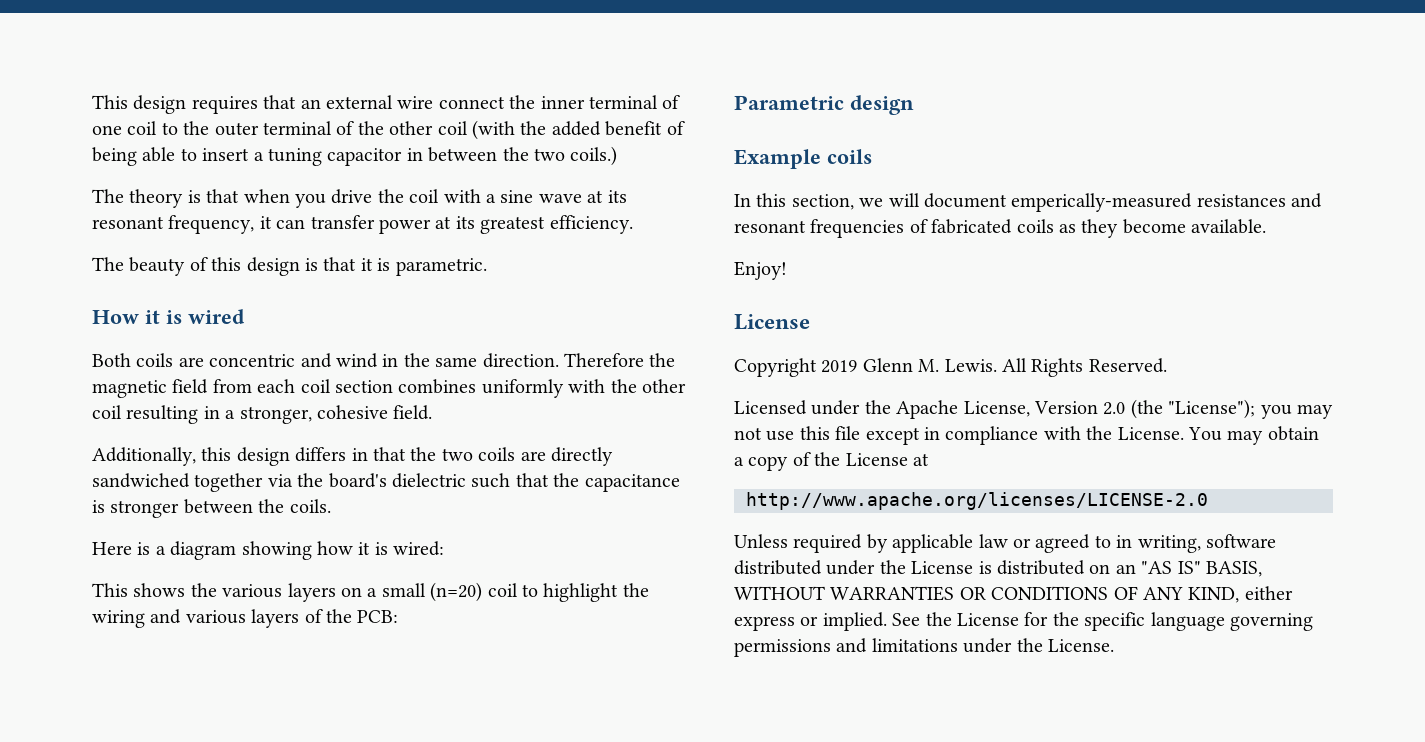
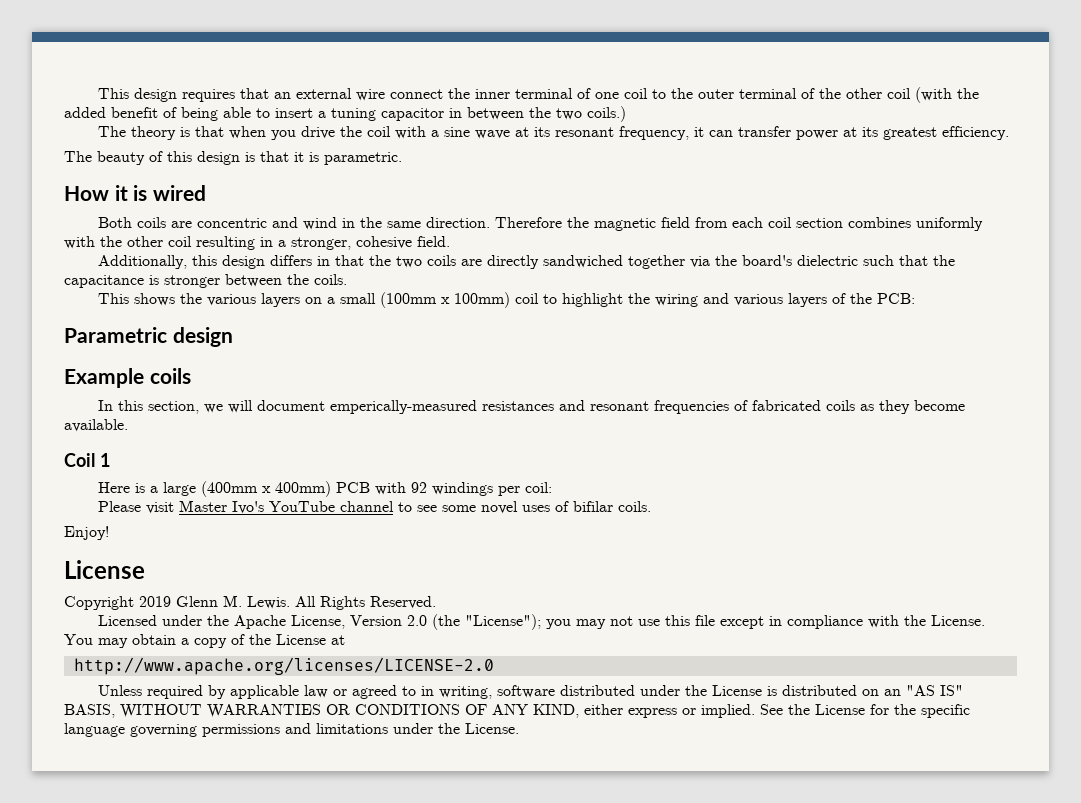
[92,541,445,560] // Here is a diagram showing how it is wired: -> (347, 279) none
[430,582,483,602] (n=20) -> [380,292,511,308] (100mm x 100mm)
(1267, 226) none -> [64,453,110,467] [98,481,553,497] [98,500,652,514] // Coil 1 // Here is a large (400mm x 400mm) PCB with 92 windings per coil: // Please visit Master Ivo's YouTube channel to see some novel uses of bifilar coils.

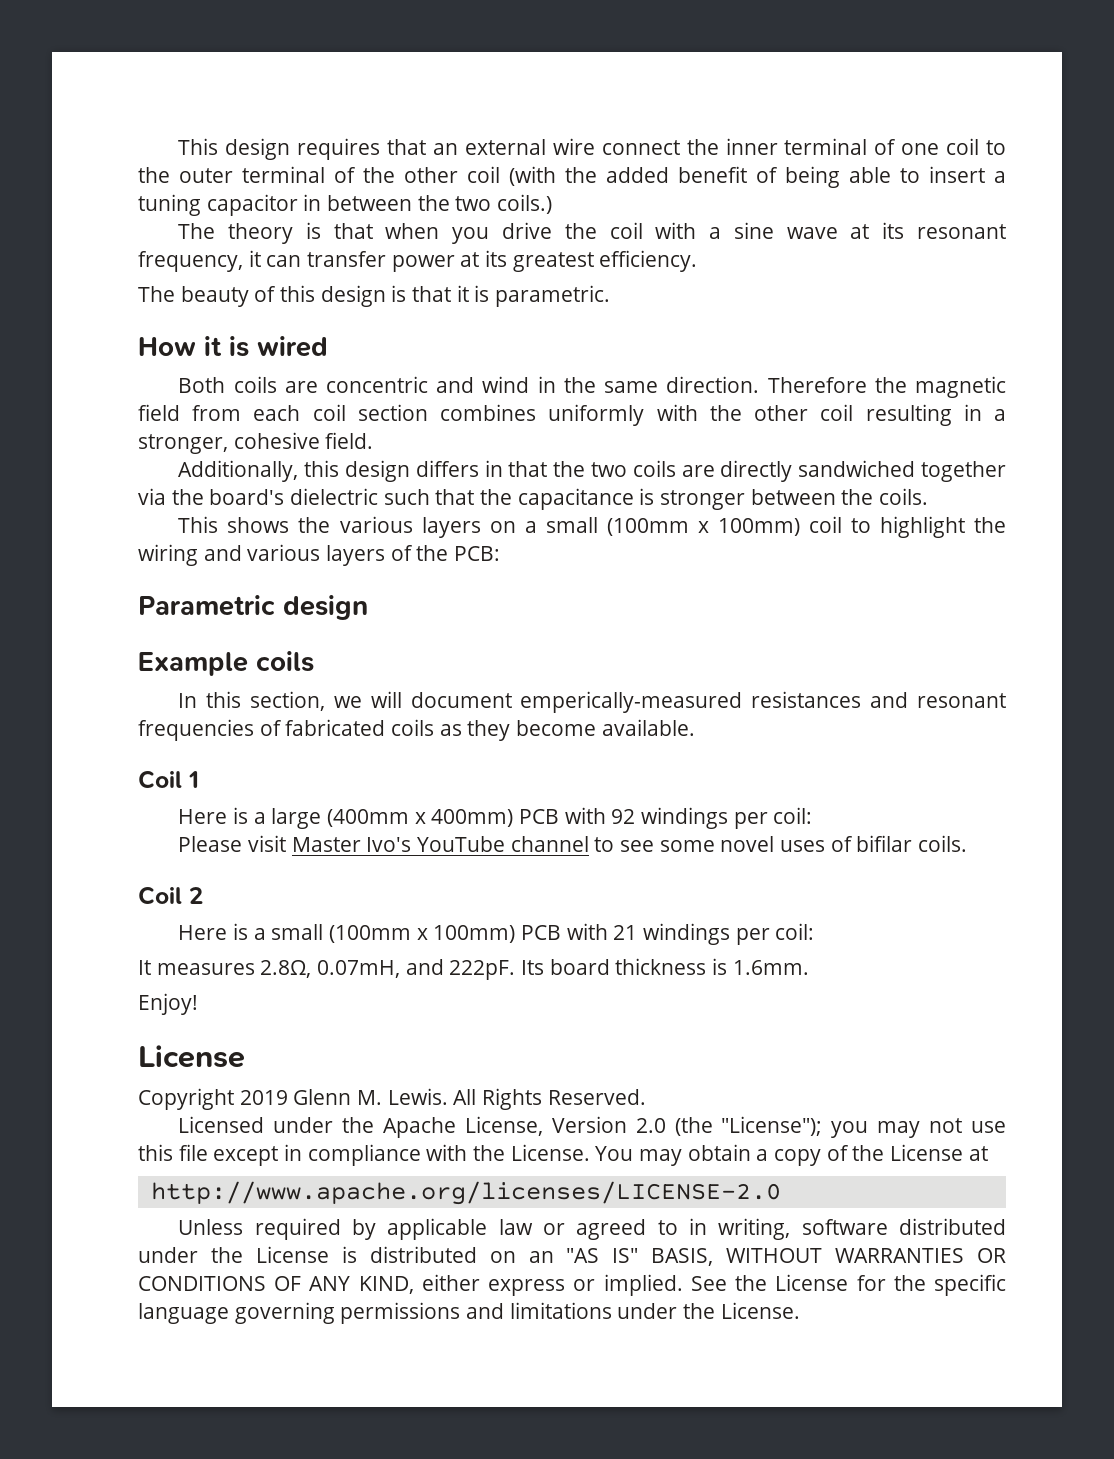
(652, 506) none -> [138,886,203,905] [178,923,815,945] [138,958,809,980] // Coil 2 // Here is a small (100mm x 100mm) PCB with 21 windings per coil: // It measures 2.8Ω, 0.07mH, and 222pF. Its board thickness is 1.6mm.

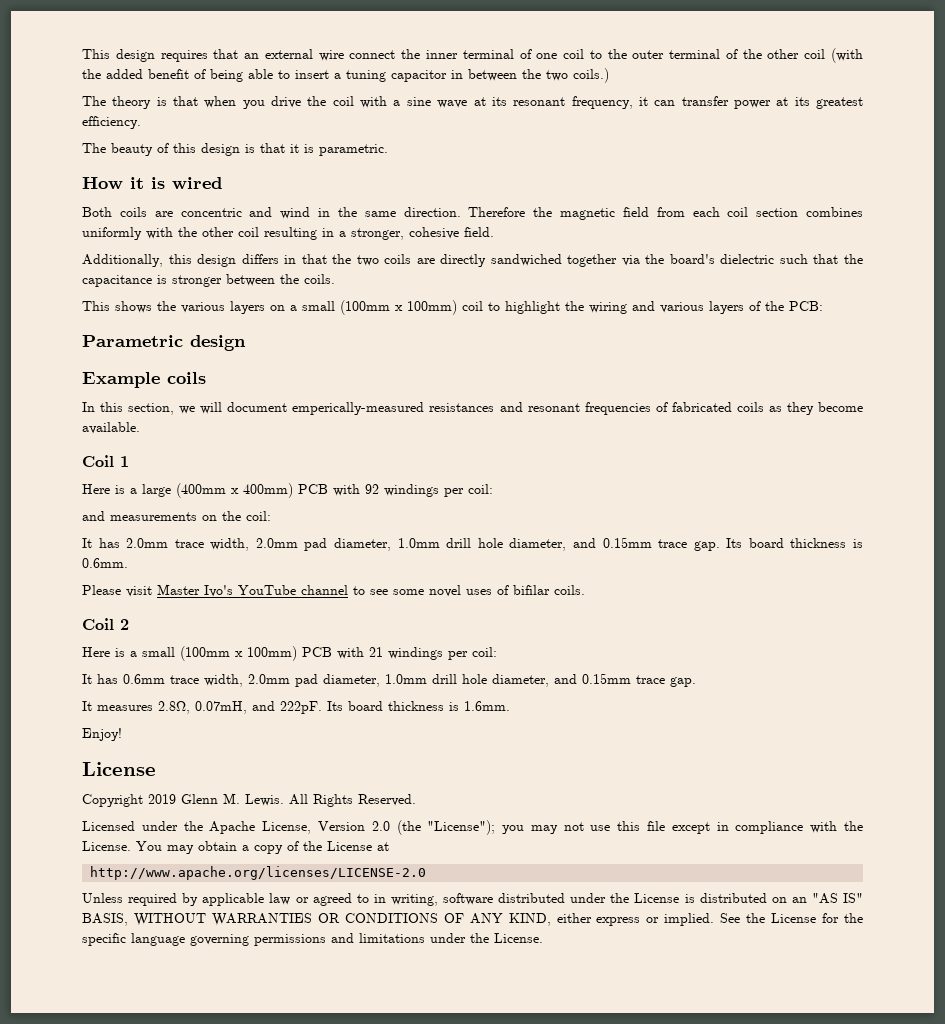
(813, 815) none -> [82,511,271,521] [82,537,863,551] [82,558,128,568] // and measurements on the coil: // It has 2.0mm trace width, 2.0mm pad diameter, 1.0mm drill hole diameter, and 0.15mm trace gap. Its board thickness is 0.6mm.
(815, 931) none -> [82,673,696,687] // It has 0.6mm trace width, 2.0mm pad diameter, 1.0mm drill hole diameter, and 0.15mm trace gap.

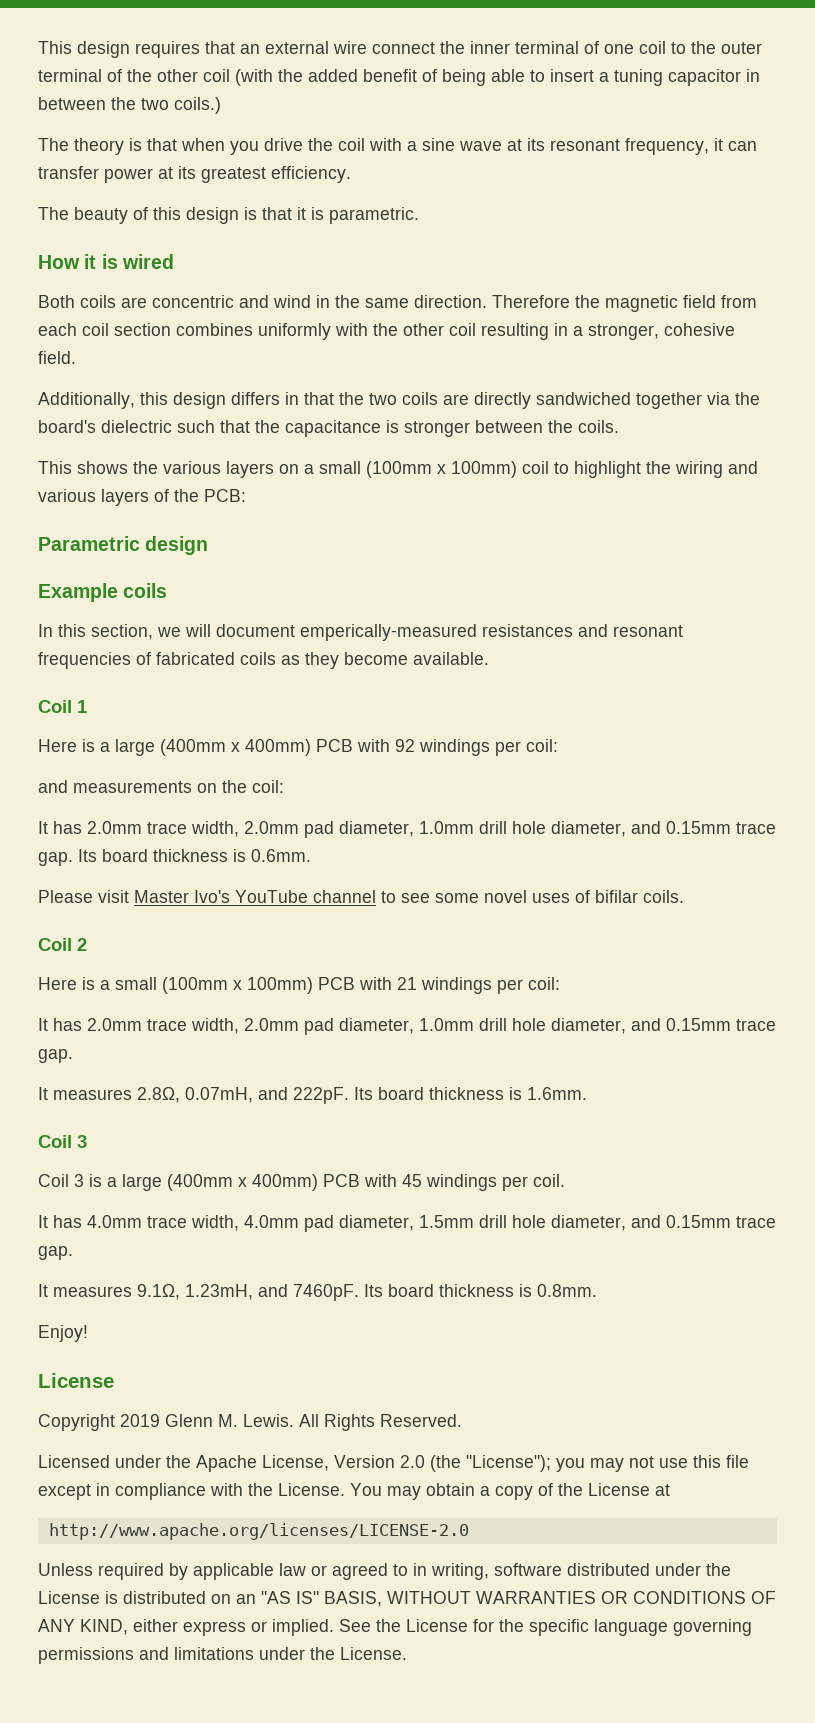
[123,674,165,684] 0.6mm -> [87,1018,142,1031] 2.0mm
(510, 706) none -> [38,1135,87,1148] [38,1174,565,1191] [38,1215,776,1232] [38,1246,73,1260] [38,1284,597,1301] // Coil 3 // Coil 3 is a large (400mm x 400mm) PCB with 45 windings per coil. // It has 4.0mm trace width, 4.0mm pad diameter, 1.5mm drill hole diameter, and 0.15mm trace gap. // It measures 9.1Ω, 1.23mH, and 7460pF. Its board thickness is 0.8mm.

